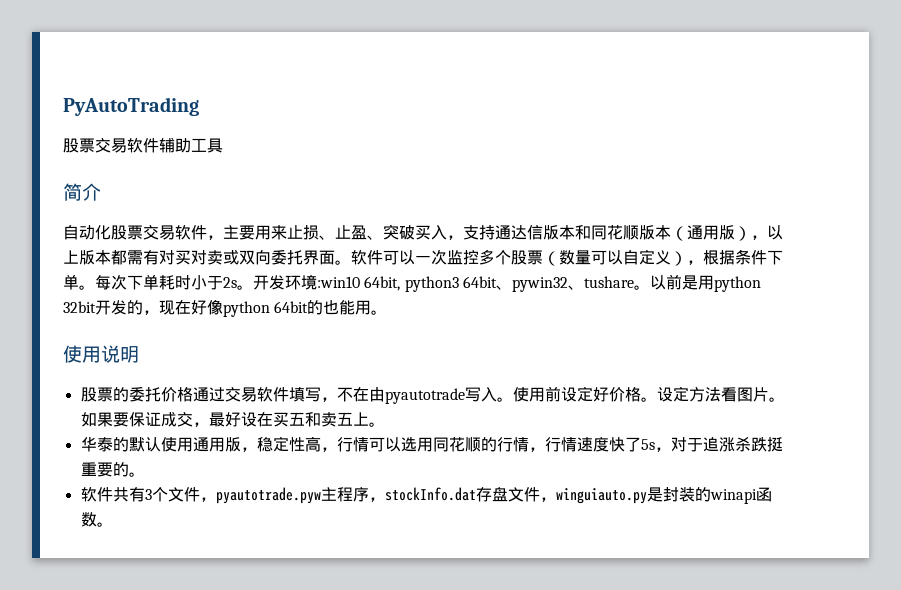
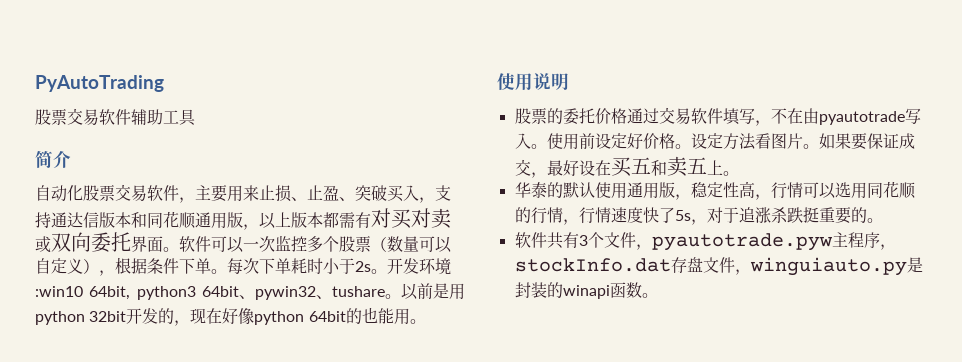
[639,225,751,241] 版本（通用版） -> [195,212,243,229] 通用版

